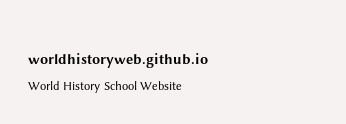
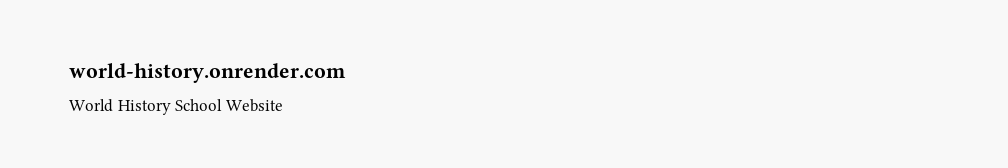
[28,53,208,68] worldhistoryweb.github.io -> [69,63,346,83] world-history.onrender.com

